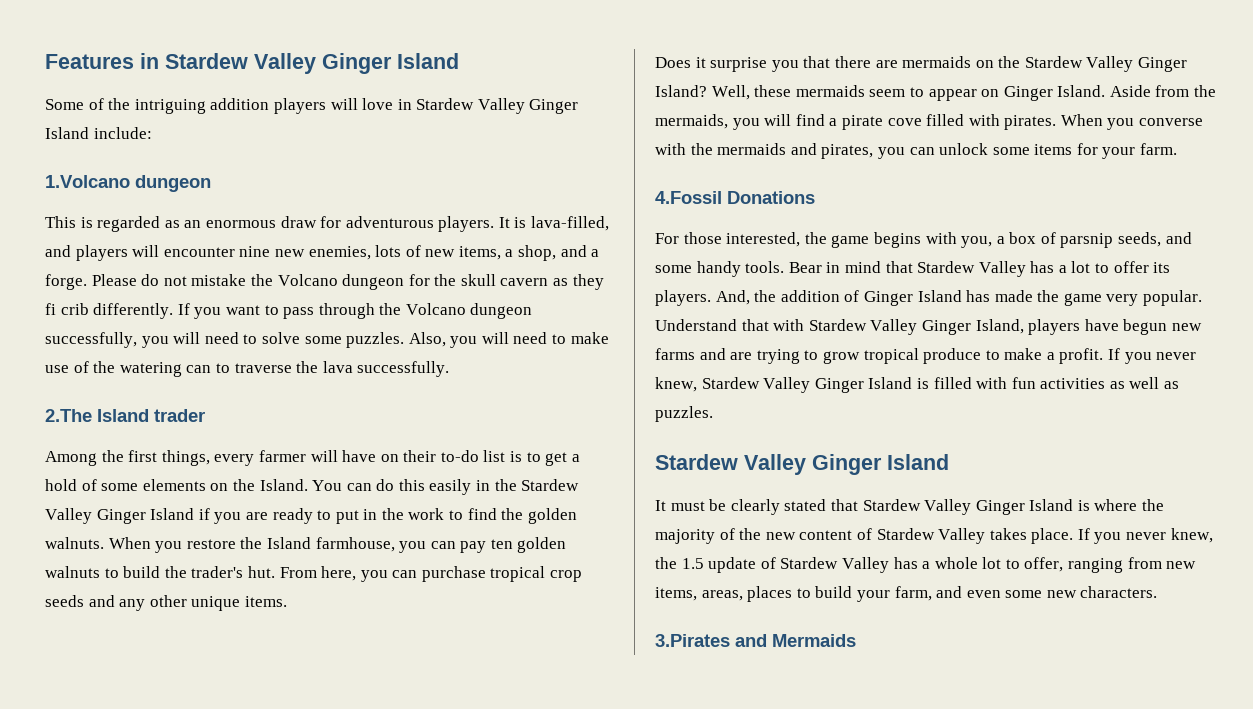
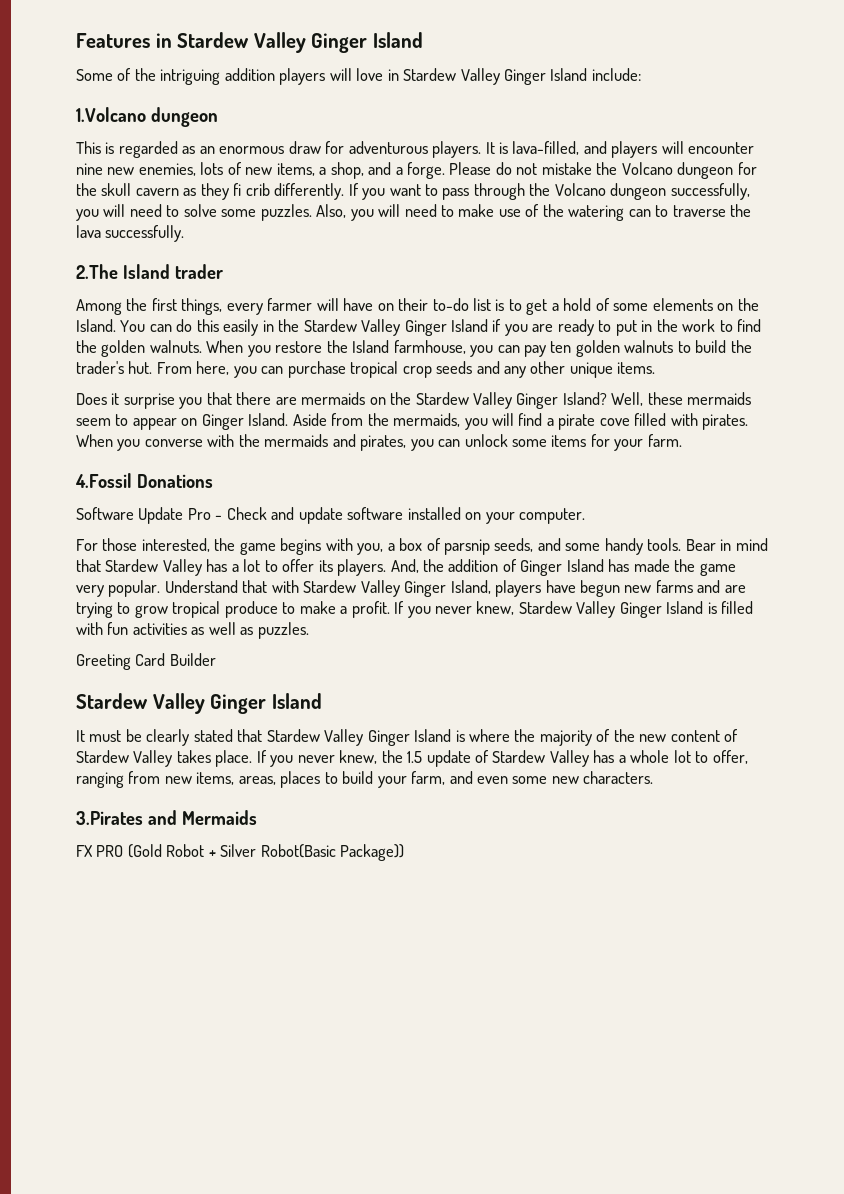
(815, 197) none -> [76,507,586,524] // Software Update Pro - Check and update software installed on your computer.
(713, 414) none -> [76,653,216,670] // Greeting Card Builder
(856, 640) none -> [76,844,405,861] // FX PRO (Gold Robot + Silver Robot(Basic Package))

